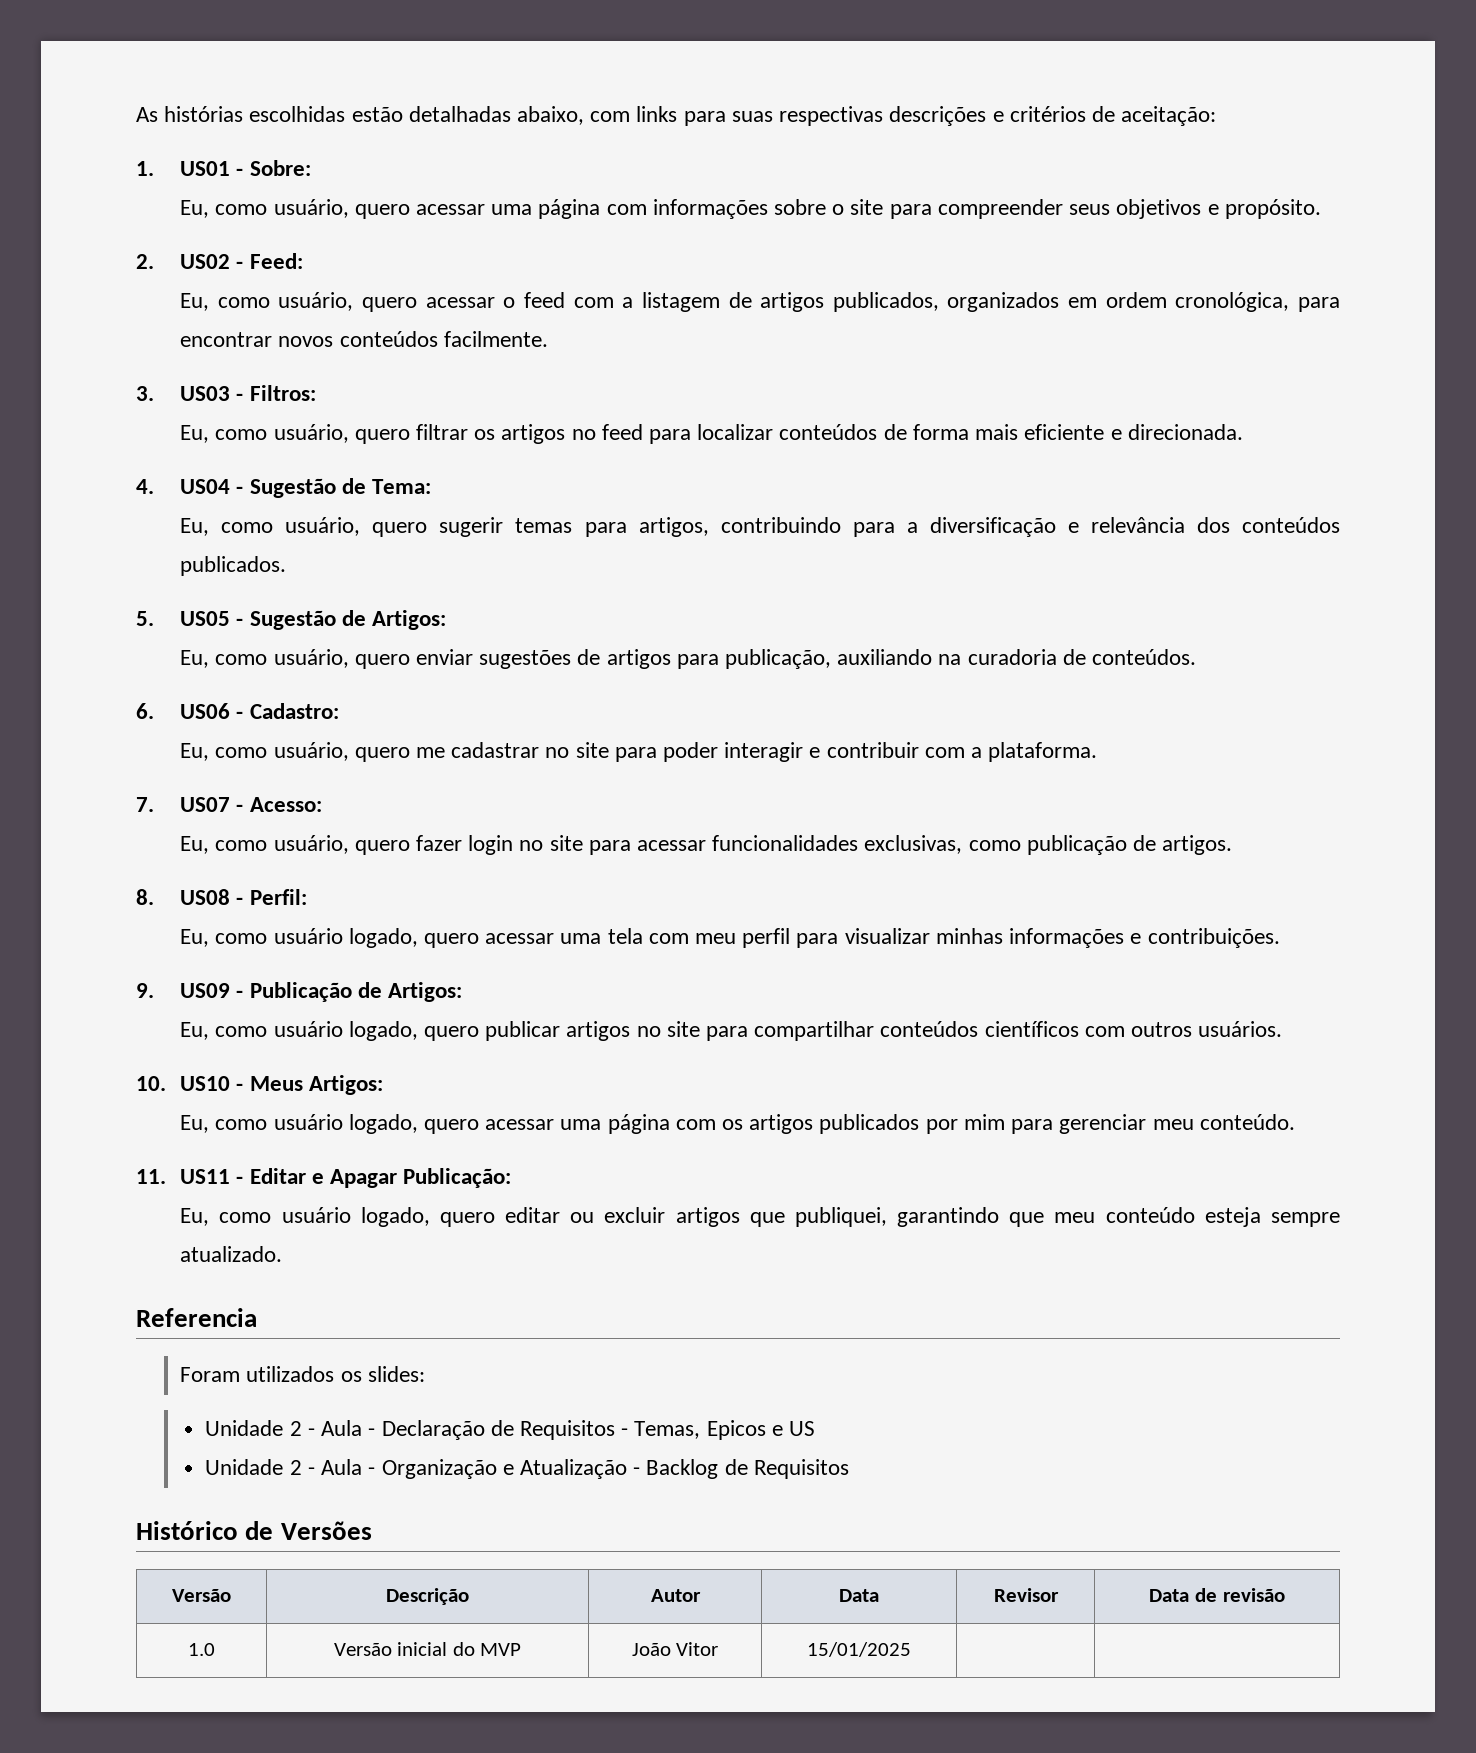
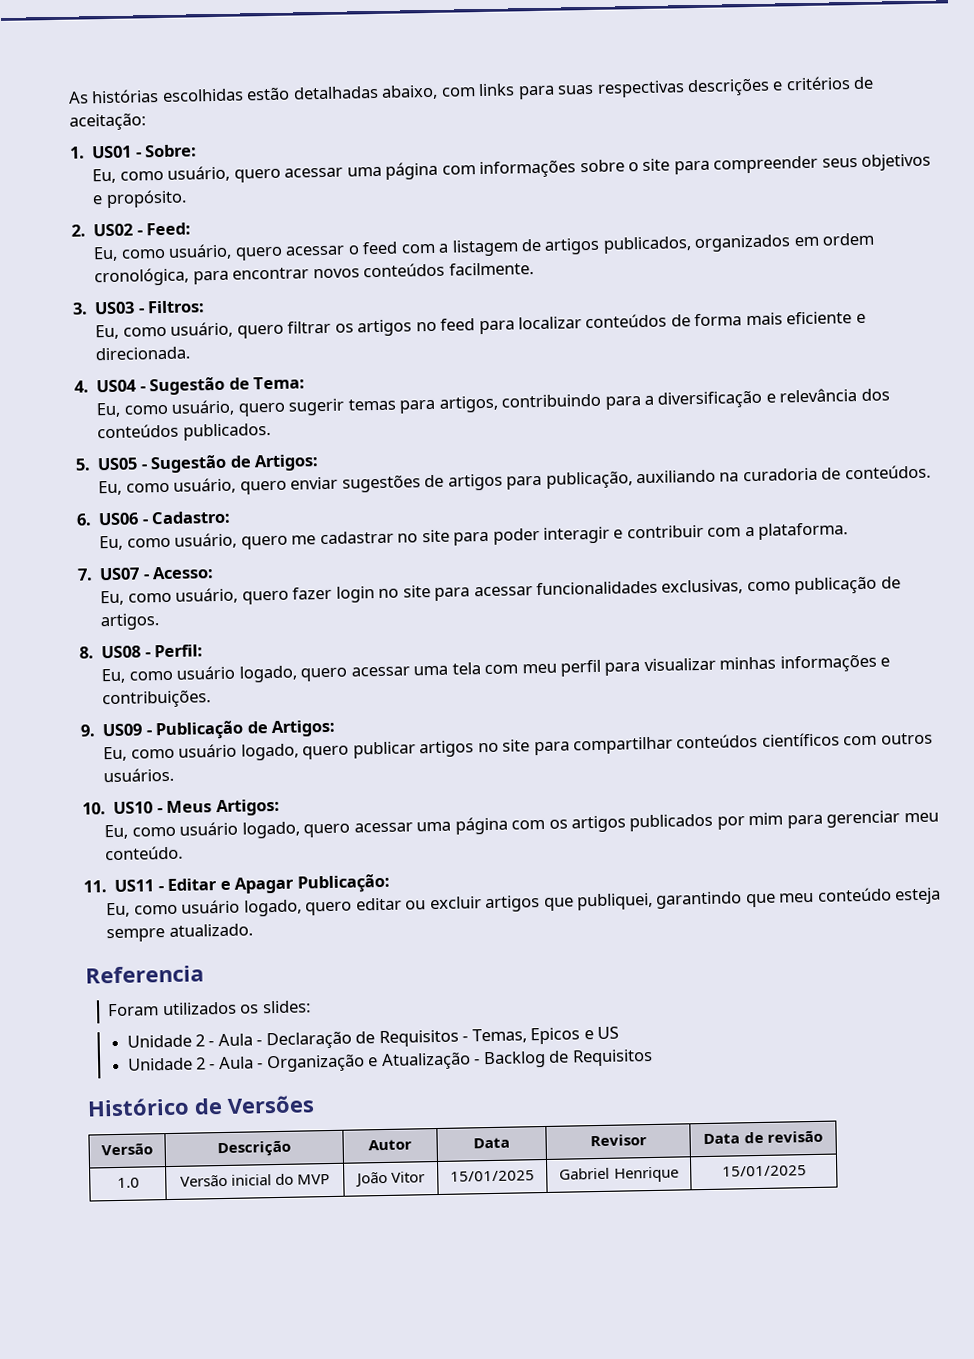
(911, 1649) | -> [559,1166,679,1183] [721,1165,807,1177] Gabriel Henrique | 15/01/2025

